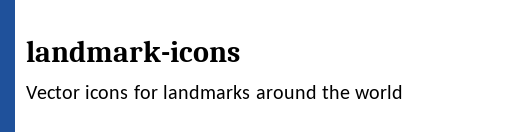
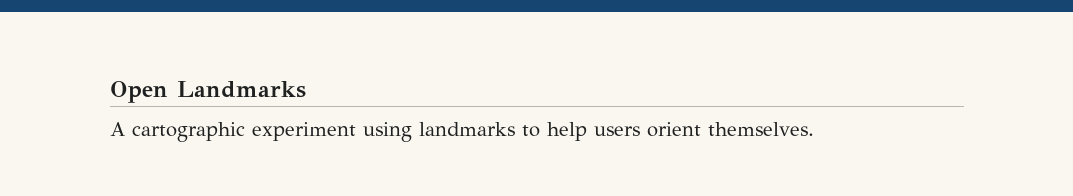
[26,40,240,62] [26,85,404,99] landmark-icons // Vector icons for landmarks around the world -> [110,81,306,103] [110,122,814,142] Open Landmarks // A cartographic experiment using landmarks to help users orient themselves.

